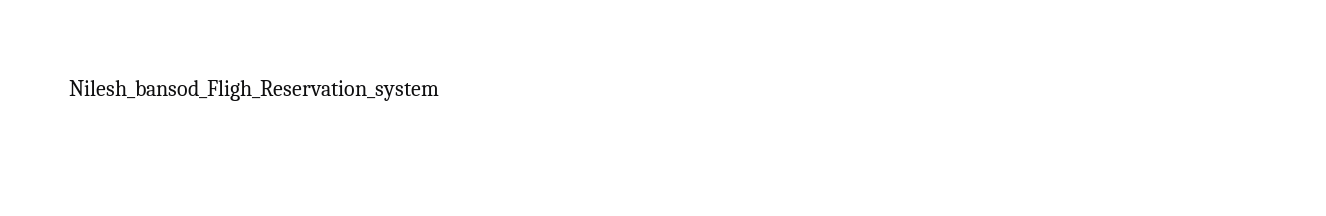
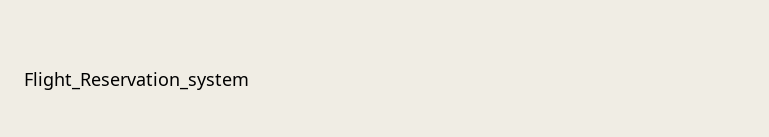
[69,80,439,101] Nilesh_bansod_Fligh_Reservation_system -> [24,72,249,90] Flight_Reservation_system

